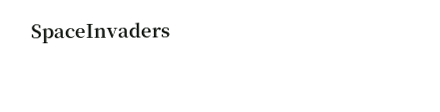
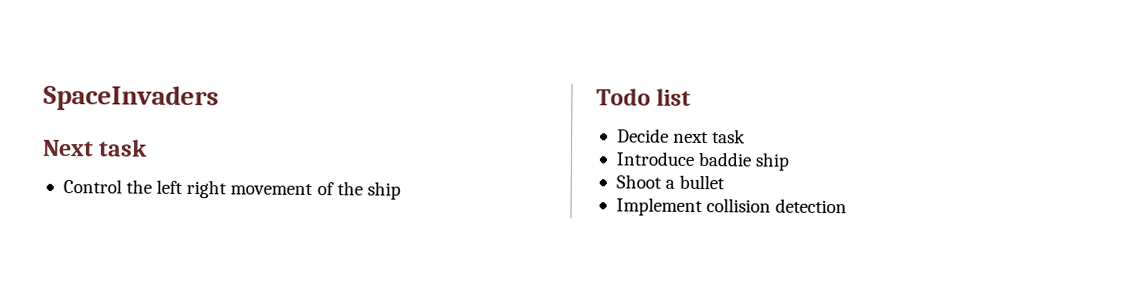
(170, 33) none -> [42,139,149,157] [62,179,401,200] [596,88,692,106] [616,128,747,144] [615,151,790,171] [615,174,726,190] [615,197,848,217] // Next task // Control the left right movement of the ship // Todo list // Decide next task // Introduce baddie ship // Shoot a bullet // Implement collision detection

